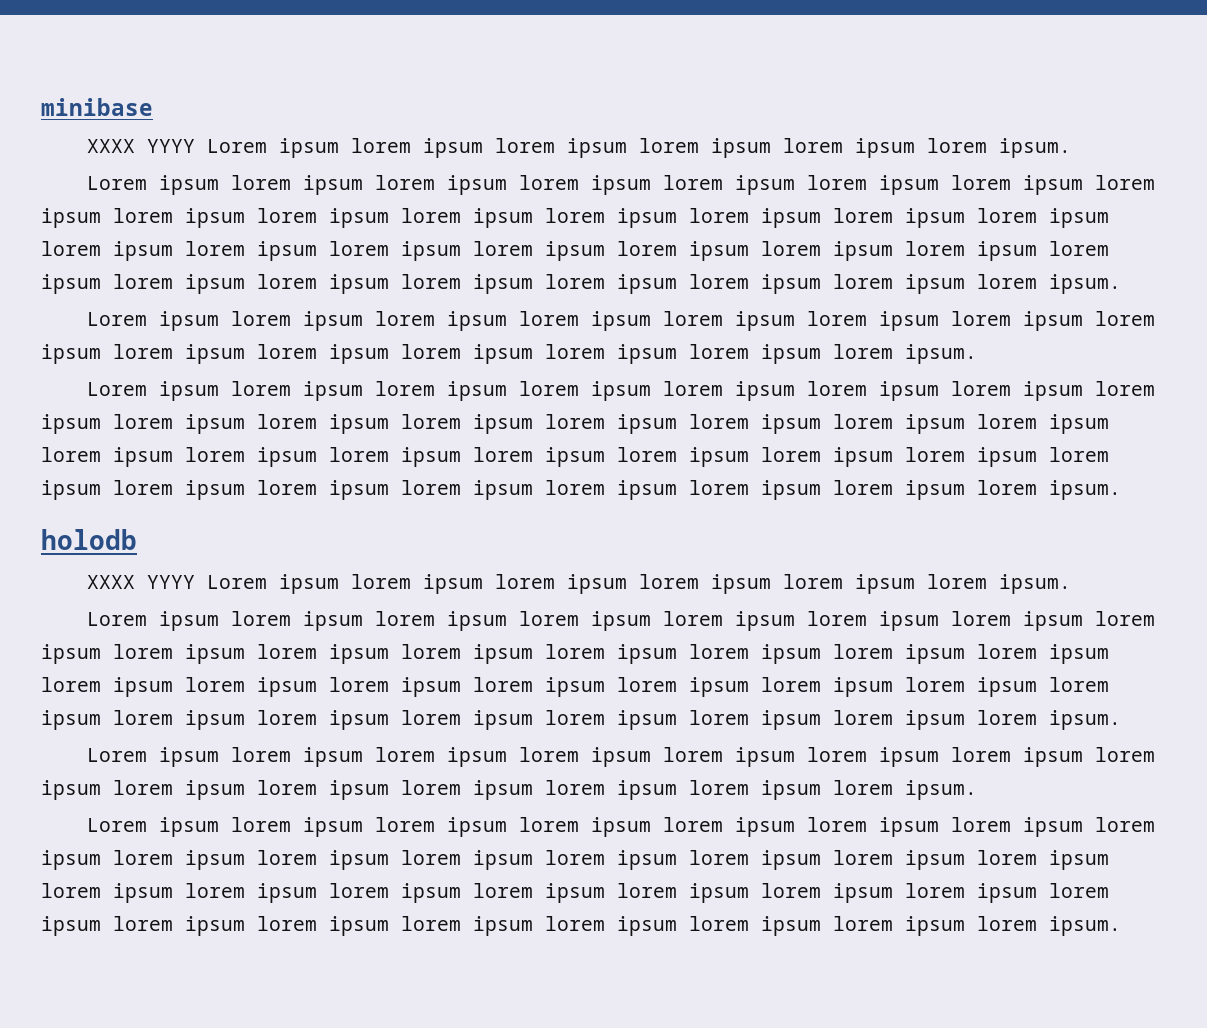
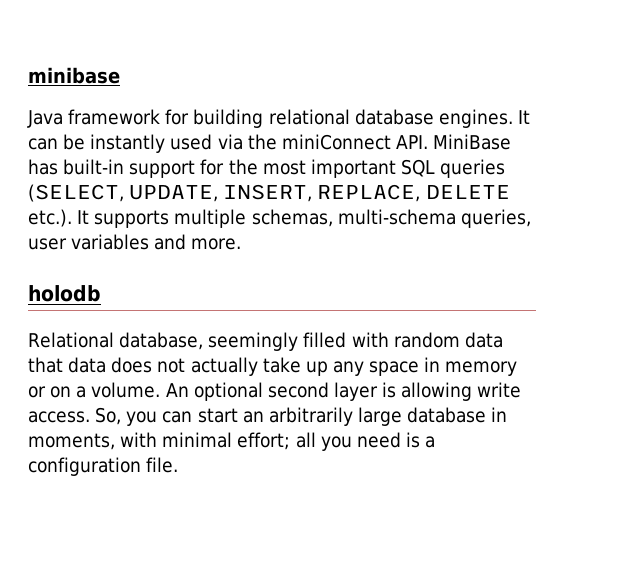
[86,138,1071,158] [86,175,1155,195] [41,208,1109,228] [41,241,1109,261] [41,274,1121,294] [86,311,1155,331] [41,344,977,364] [86,381,1155,401] [41,414,1109,434] [41,447,1109,467] [41,480,1121,500] [41,529,137,550] [86,574,1071,594] [86,611,1155,631] [41,644,1109,664] [41,677,1109,697] [41,710,1121,730] [86,747,1155,767] [41,780,977,800] [86,817,1155,837] [41,850,1109,870] [41,883,1109,903] [41,916,1121,936] XXXX YYYY Lorem ipsum lorem ipsum lorem ipsum lorem ipsum lorem ipsum lorem ipsum. // Lorem ipsum lorem ipsum lorem ipsum lorem ipsum lorem ipsum lorem ipsum lorem ipsum lorem ipsum lorem ipsum lorem ipsum lorem ipsum lorem ipsum lorem ipsum lorem ipsum lorem ipsum lorem ipsum lorem ipsum lorem ipsum lorem ipsum lorem ipsum lorem ipsum lorem ipsum lorem ipsum lorem ipsum lorem ipsum lorem ipsum lorem ipsum lorem ipsum lorem ipsum lorem ipsum. // Lorem ipsum lorem ipsum lorem ipsum lorem ipsum lorem ipsum lorem ipsum lorem ipsum lorem ipsum lorem ipsum lorem ipsum lorem ipsum lorem ipsum lorem ipsum lorem ipsum. // Lorem ipsum lorem ipsum lorem ipsum lorem ipsum lorem ipsum lorem ipsum lorem ipsum lorem ipsum lorem ipsum lorem ipsum lorem ipsum lorem ipsum lorem ipsum lorem ipsum lorem ipsum lorem ipsum lorem ipsum lorem ipsum lorem ipsum lorem ipsum lorem ipsum lorem ipsum lorem ipsum lorem ipsum lorem ipsum lorem ipsum lorem ipsum lorem ipsum lorem ipsum lorem ipsum. // holodb // XXXX YYYY Lorem ipsum lorem ipsum lorem ipsum lorem ipsum lorem ipsum lorem ipsum. // Lorem ipsum lorem ipsum lorem ipsum lorem ipsum lorem ipsum lorem ipsum lorem ipsum lorem ipsum lorem ipsum lorem ipsum lorem ipsum lorem ipsum lorem ipsum lorem ipsum lorem ipsum lorem ipsum lorem ipsum lorem ipsum lorem ipsum lorem ipsum lorem ipsum lorem ipsum lorem ipsum lorem ipsum lorem ipsum lorem ipsum lorem ipsum lorem ipsum lorem ipsum lorem ipsum. // Lorem ipsum lorem ipsum lorem ipsum lorem ipsum lorem ipsum lorem ipsum lorem ipsum lorem ipsum lorem ipsum lorem ipsum lorem ipsum lorem ipsum lorem ipsum lorem ipsum. // Lorem ipsum lorem ipsum lorem ipsum lorem ipsum lorem ipsum lorem ipsum lorem ipsum lorem ipsum lorem ipsum lorem ipsum lorem ipsum lorem ipsum lorem ipsum lorem ipsum lorem ipsum lorem ipsum lorem ipsum lorem ipsum lorem ipsum lorem ipsum lorem ipsum lorem ipsum lorem ipsum lorem ipsum lorem ipsum lorem ipsum lorem ipsum lorem ipsum lorem ipsum lorem ipsum. -> [27,109,530,128] [28,134,512,153] [28,159,506,178] [28,184,510,202] [28,209,531,228] [28,234,242,250] [28,285,101,302] [28,332,503,351] [28,357,518,376] [28,382,522,401] [28,407,508,426] [28,432,436,451] [28,457,179,476] Java framework for building relational database engines. It can be instantly used via the miniConnect API. MiniBase has built-in support for the most important SQL queries (SELECT, UPDATE, INSERT, REPLACE, DELETE etc.). It supports multiple schemas, multi-schema queries, user variables and more. // holodb // Relational database, seemingly filled with random data that data does not actually take up any space in memory or on a volume. An optional second layer is allowing write access. So, you can start an arbitrarily large database in moments, with minimal effort; all you need is a configuration file.

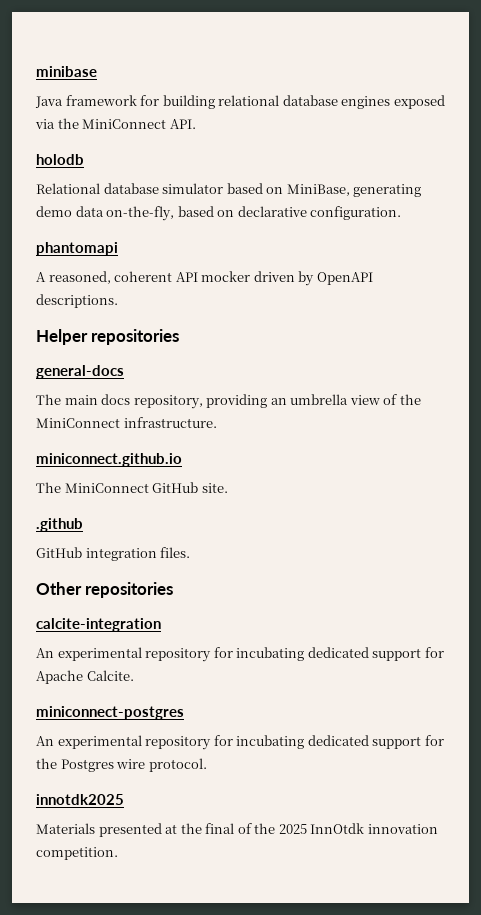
[438,109,530,128] [28,134,213,153] engines. It can be instantly used -> [341,95,445,109] engines exposed
[281,134,391,150] miniConnect -> [82,119,167,129] MiniConnect
[433,134,512,150] [28,159,506,178] [28,184,510,202] [28,209,531,228] [28,234,242,250] [28,285,101,302] [28,332,503,351] [28,357,518,376] [28,382,522,401] [28,407,508,426] [28,432,436,451] [28,457,179,476] MiniBase has built-in support for the most important SQL queries (SELECT, UPDATE, INSERT, REPLACE, DELETE etc.). It supports multiple schemas, multi-schema queries, user variables and more. // holodb // Relational database, seemingly filled with random data that data does not actually take up any space in memory or on a volume. An optional second layer is allowing write access. So, you can start an arbitrarily large database in moments, with minimal effort; all you need is a configuration file. -> [36,154,84,165] [36,183,422,197] [36,206,402,221] [36,242,118,256] [36,271,373,286] [36,294,118,308] [36,329,180,345] [36,365,124,379] [36,394,421,409] [36,417,217,428] [36,453,182,467] [36,482,228,493] [36,518,83,532] [36,547,191,561] [36,582,174,598] [36,618,161,632] [36,647,444,662] [36,670,134,684] [36,706,184,720] [36,735,444,750] [36,758,207,772] [36,794,124,805] [36,823,438,837] [36,847,118,860] // holodb // Relational database simulator based on MiniBase, generating demo data on-the-fly, based on declarative configuration. // phantomapi // A reasoned, coherent API mocker driven by OpenAPI descriptions. // Helper repositories // general-docs // The main docs repository, providing an umbrella view of the MiniConnect infrastructure. // miniconnect.github.io // The MiniConnect GitHub site. // .github // GitHub integration files. // Other repositories // calcite-integration // An experimental repository for incubating dedicated support for Apache Calcite. // miniconnect-postgres // An experimental repository for incubating dedicated support for the Postgres wire protocol. // innotdk2025 // Materials presented at the final of the 2025 InnOtdk innovation competition.

